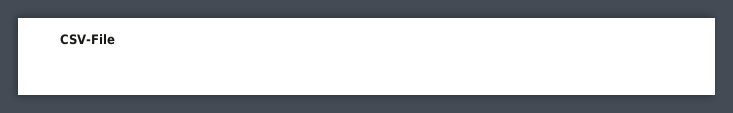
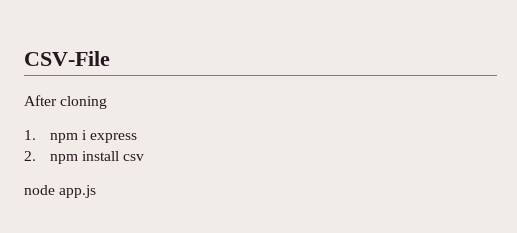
(115, 39) none -> [24,95,108,109] [24,130,138,143] [24,151,145,164] [24,185,97,198] // After cloning // 1. npm i express // 2. npm install csv // node app.js

